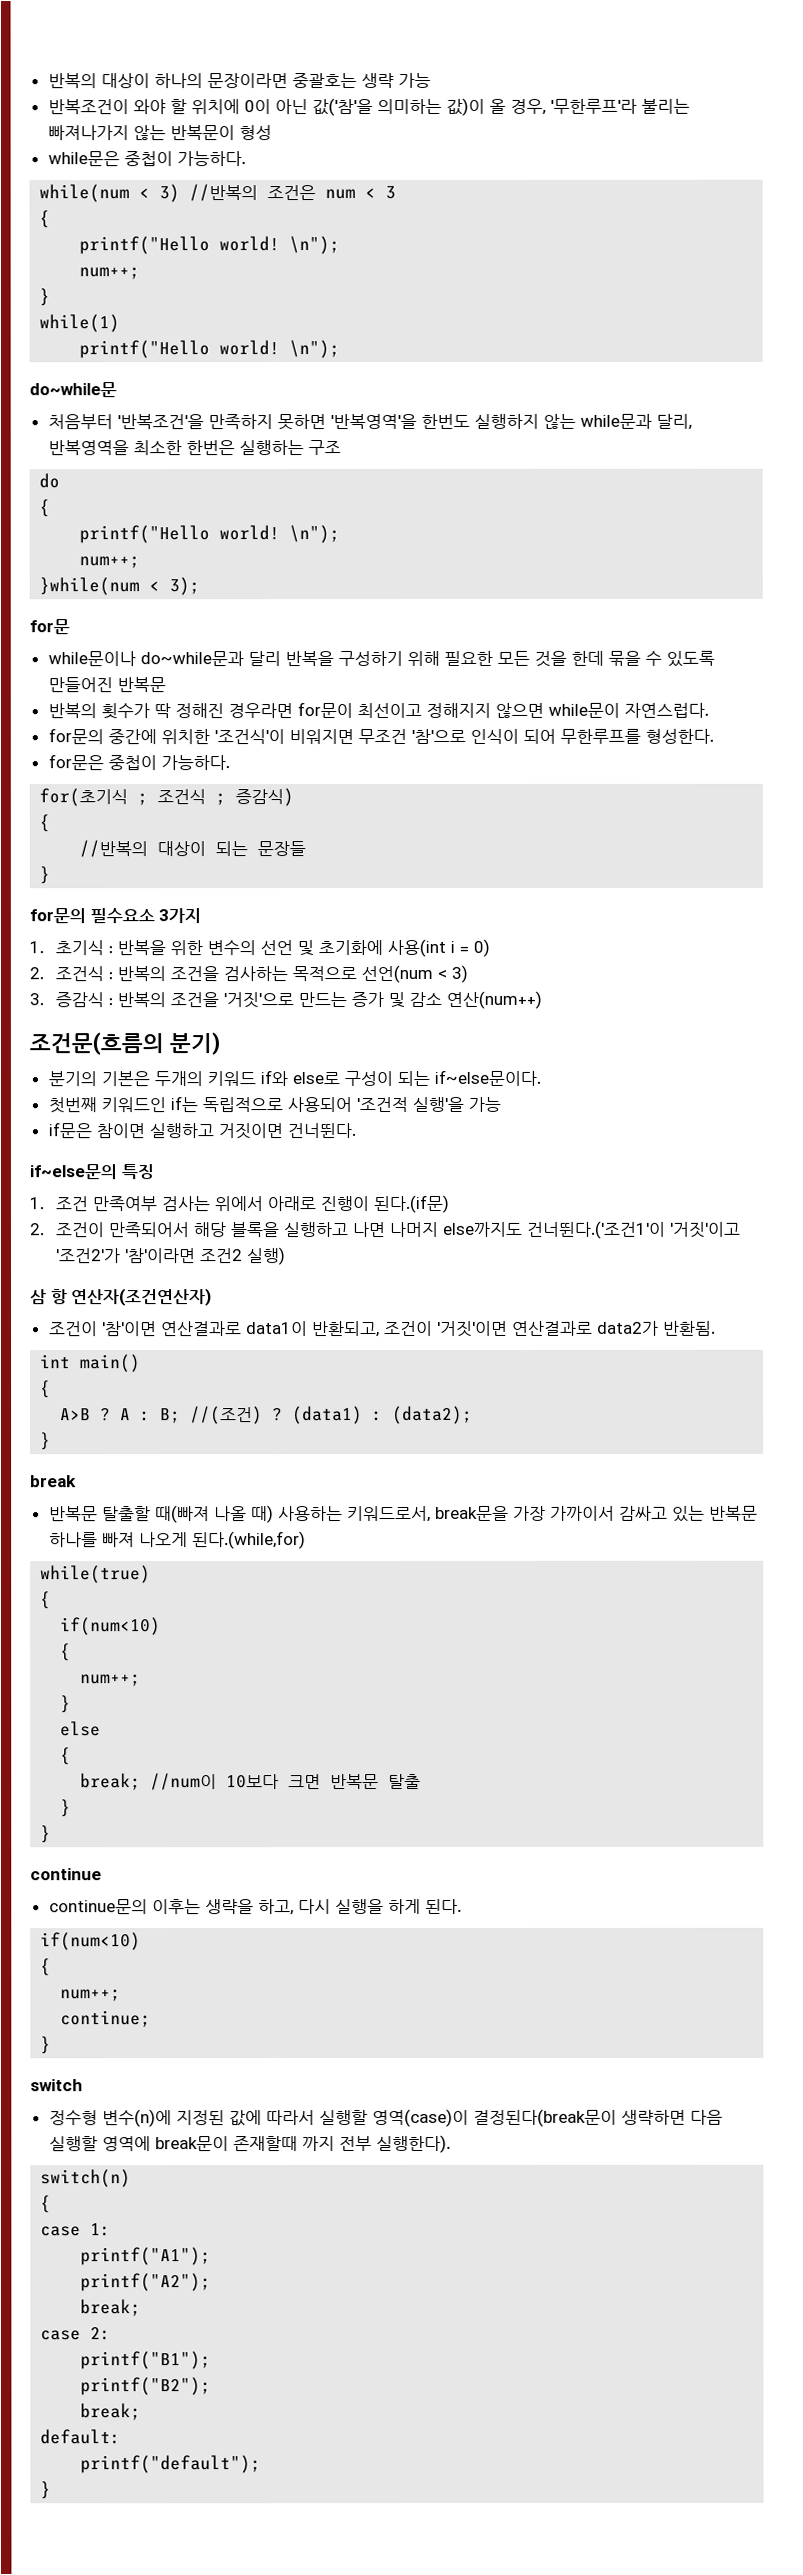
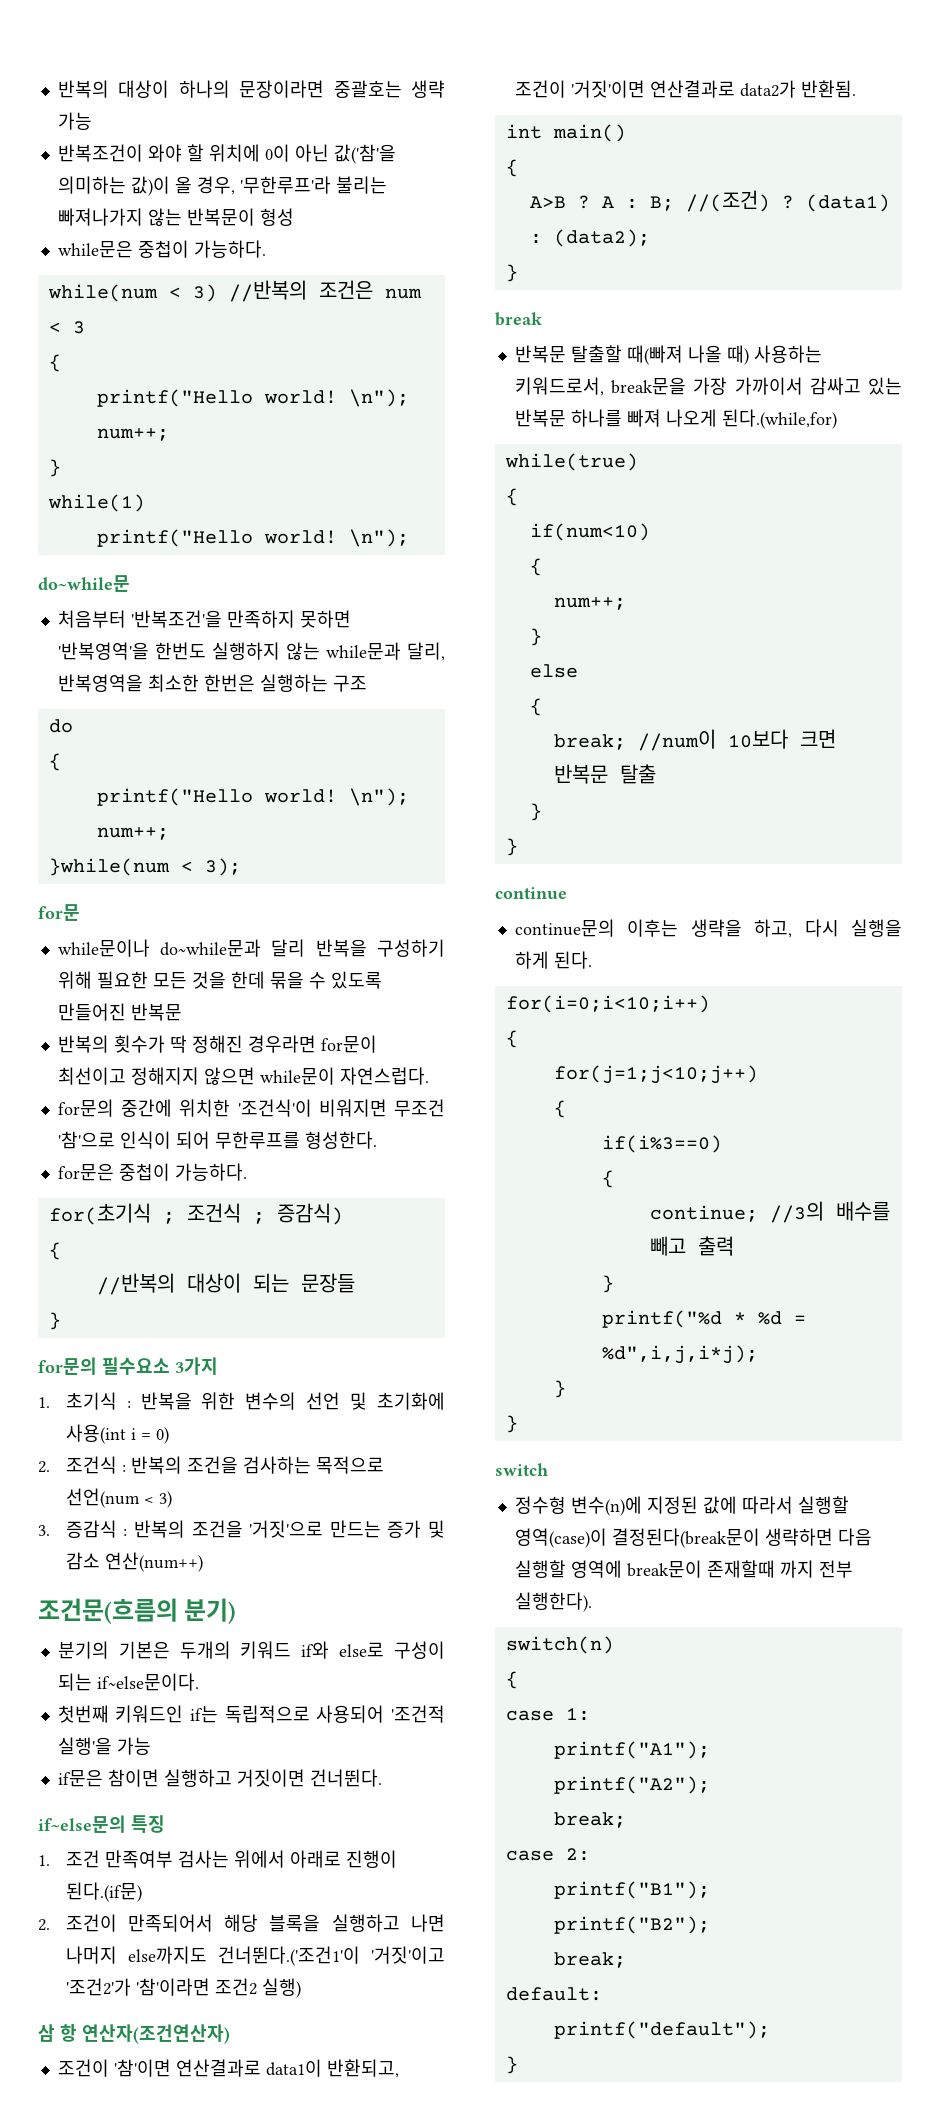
[40,1932,142,1951] [40,1958,52,1977] [60,1989,122,2002] [60,2010,152,2028] if(num<10) // { // num++; // continue; -> [505,995,710,1013] [505,1030,518,1048] [553,1065,758,1084] [553,1100,566,1118] [601,1135,722,1153] [601,1170,614,1188] [649,1201,890,1223] [649,1236,734,1256] [601,1275,614,1293] [601,1310,806,1328] [601,1345,758,1364] [553,1380,566,1398] for(i=0;i<10;i++) // { // for(j=1;j<10;j++) // { // if(i%3==0) // { // continue; //3의 배수를 빼고 출력 // } // printf("%d * %d = %d",i,j,i*j); // }

